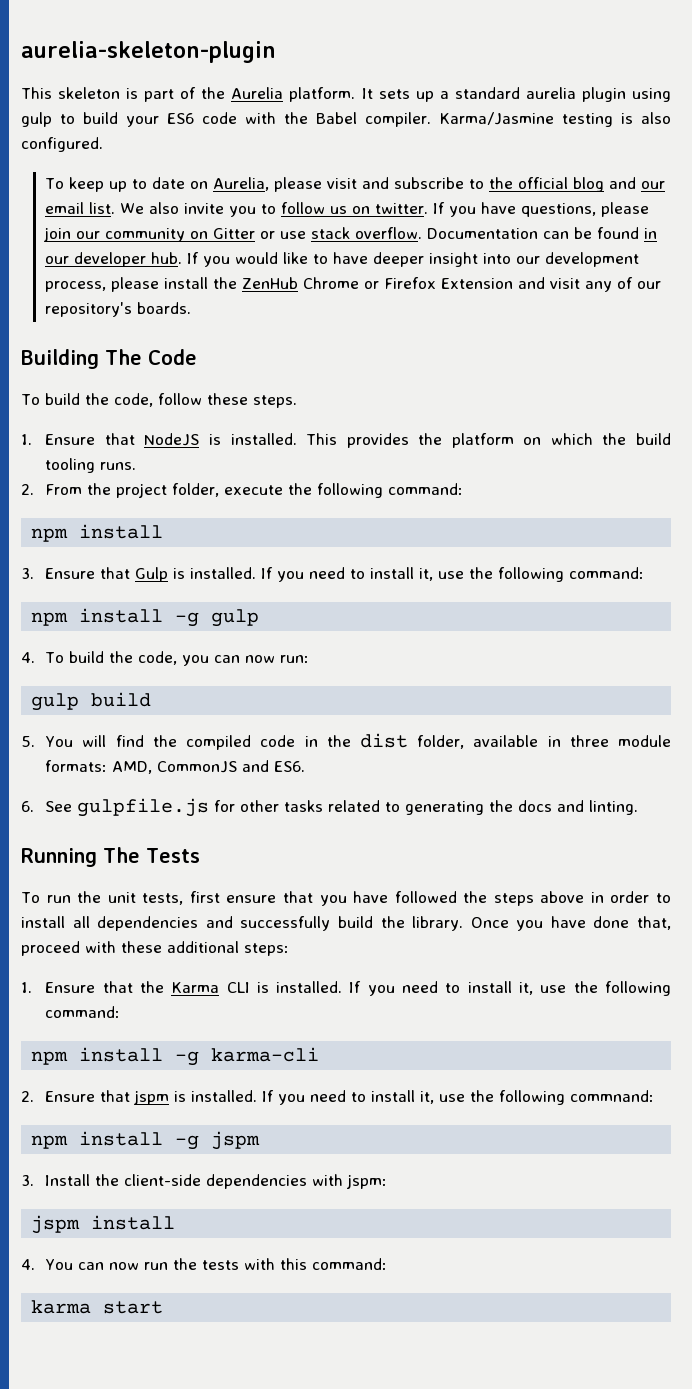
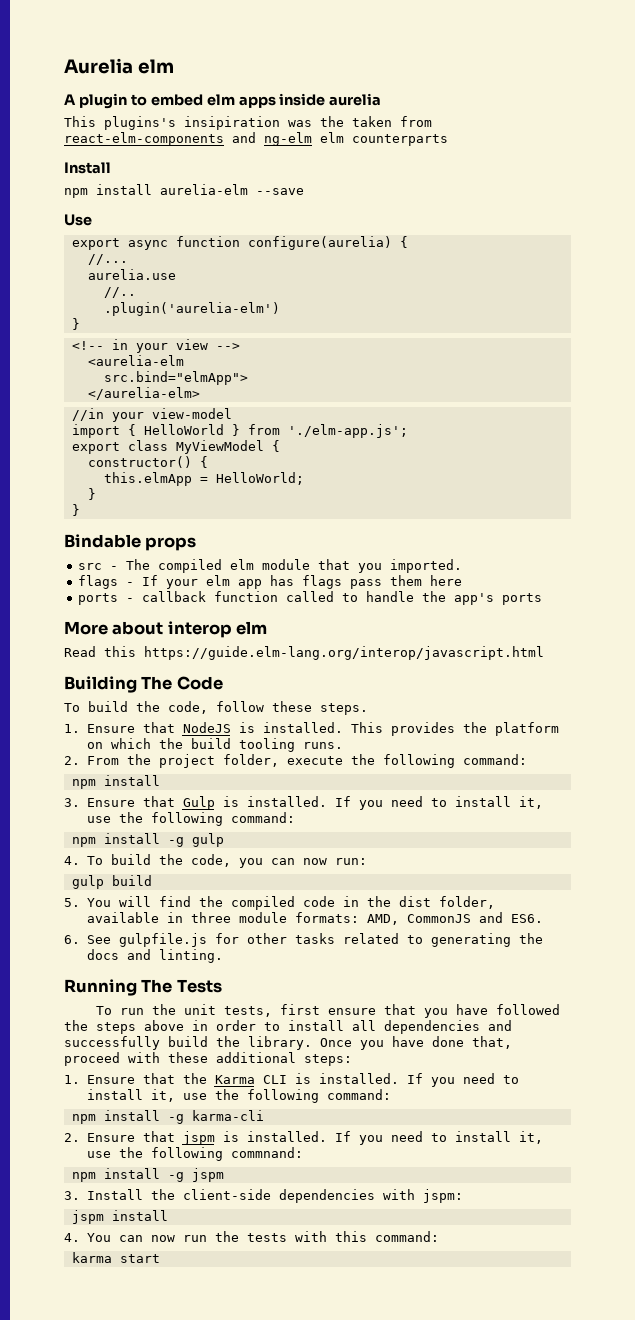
[21,41,276,63] [21,87,671,102] [21,112,671,127] [21,137,103,152] [45,177,666,192] [45,202,650,217] [43,227,658,242] [45,252,640,267] [45,277,662,292] [45,302,192,317] aurelia-skeleton-plugin // This skeleton is part of the Aurelia platform. It sets up a standard aurelia plugin using gulp to build your ES6 code with the Babel compiler. Karma/Jasmine testing is also configured. // To keep up to date on Aurelia, please visit and subscribe to the official blog and our email list. We also invite you to follow us on twitter. If you have questions, please join our community on Gitter or use stack overflow. Documentation can be found in our developer hub. If you would like to have deeper insight into our development process, please install the ZenHub Chrome or Firefox Extension and visit any of our repository's boards. -> [64,58,174,74] [64,93,382,109] [64,116,432,130] [64,132,448,146] [64,162,111,174] [64,184,304,198] [64,214,92,226] [71,236,408,250] [87,254,128,265] [87,269,176,280] [103,287,136,298] [103,302,280,316] [71,318,80,330] [71,339,240,353] [87,355,184,366] [103,371,248,385] [87,387,200,400] [71,408,232,422] [71,424,408,438] [71,440,280,454] [87,456,208,468] [103,472,304,486] [87,488,96,500] [71,504,80,516] [64,534,197,551] [78,559,463,573] [78,575,463,589] [78,591,543,605] [64,621,268,638] [64,646,544,660] Aurelia elm // A plugin to embed elm apps inside aurelia // This plugins's insipiration was the taken from react-elm-components and ng-elm elm counterparts // Install // npm install aurelia-elm --save // Use // export async function configure(aurelia) { // //... // aurelia.use // //.. // .plugin('aurelia-elm') // } // <!-- in your view --> // <aurelia-elm // src.bind="elmApp"> // </aurelia-elm> // //in your view-model // import { HelloWorld } from './elm-app.js'; // export class MyViewModel { // constructor() { // this.elmApp = HelloWorld; // } // } // Bindable props // src - The compiled elm module that you imported. // flags - If your elm app has flags pass them here // ports - callback function called to handle the app's ports // More about interop elm // Read this https://guide.elm-lang.org/interop/javascript.html

